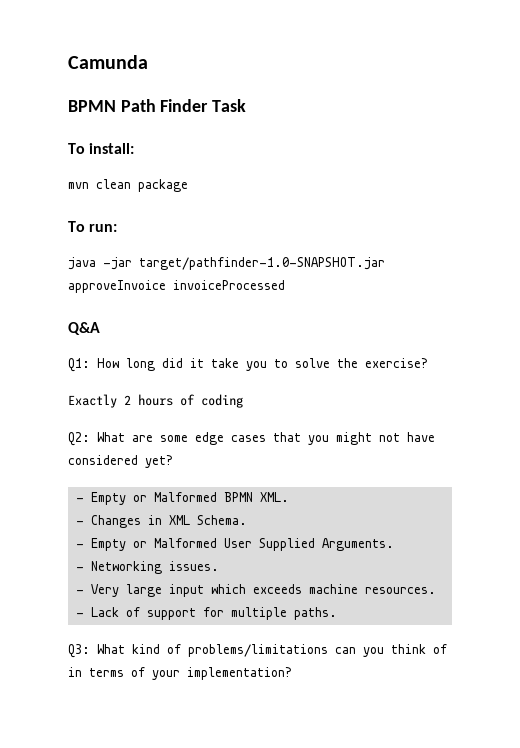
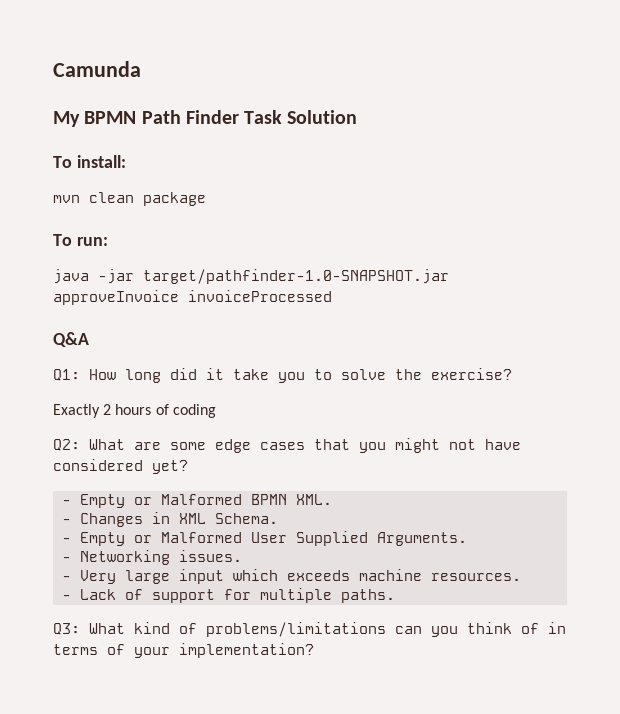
(148, 62) none -> [53,111,80,127] My
(247, 105) none -> [287,110,358,124] Solution

